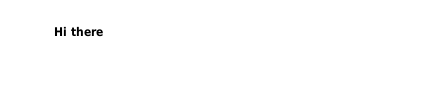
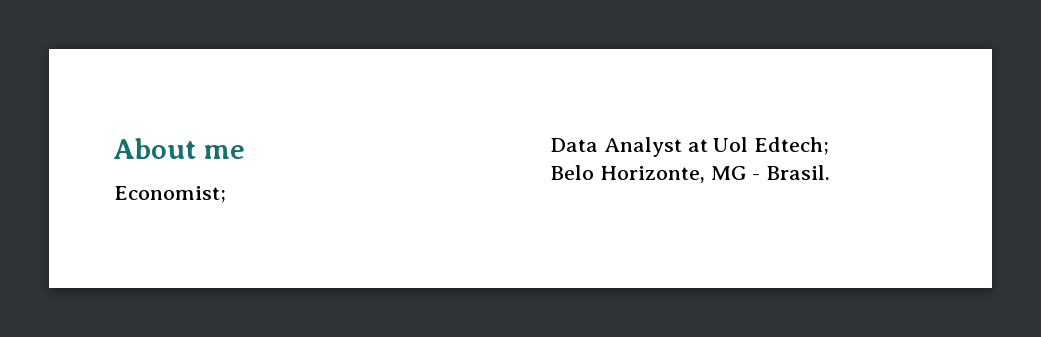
[54,26,103,37] Hi there -> [113,138,245,159] [114,186,226,203] [550,137,830,157] [550,165,831,183] About me // Economist; // Data Analyst at Uol Edtech; // Belo Horizonte, MG - Brasil.

